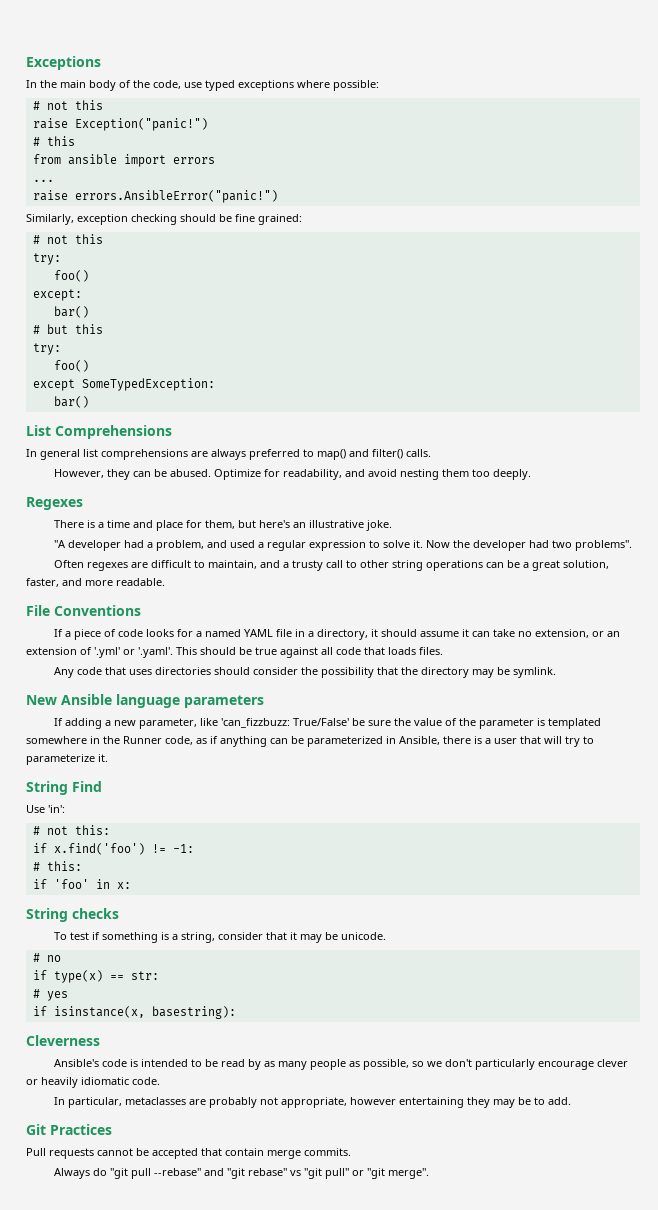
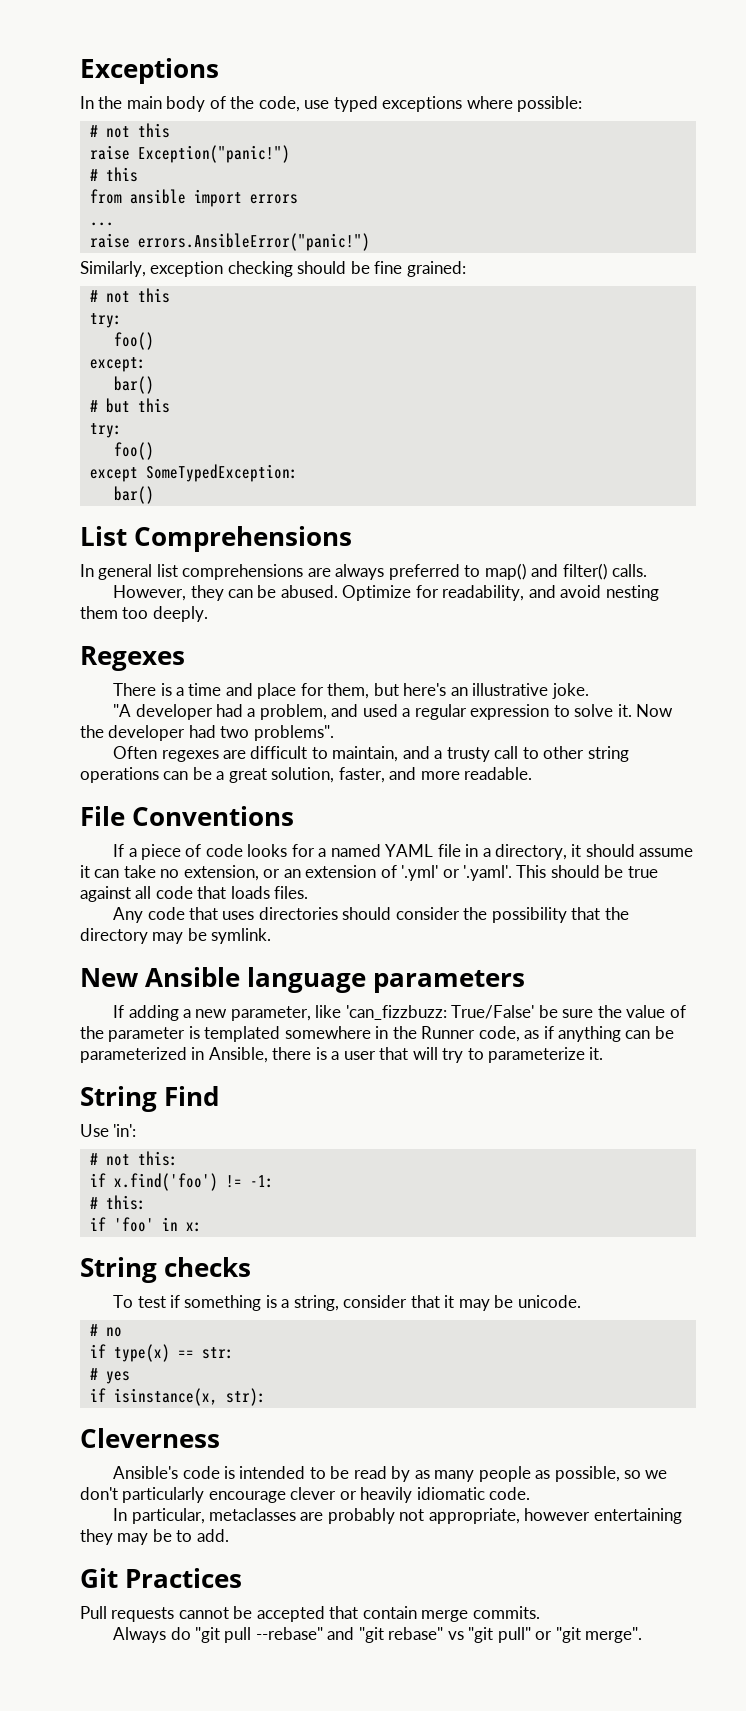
[151,1006,236,1019] basestring): -> [225,1388,266,1406] str):

